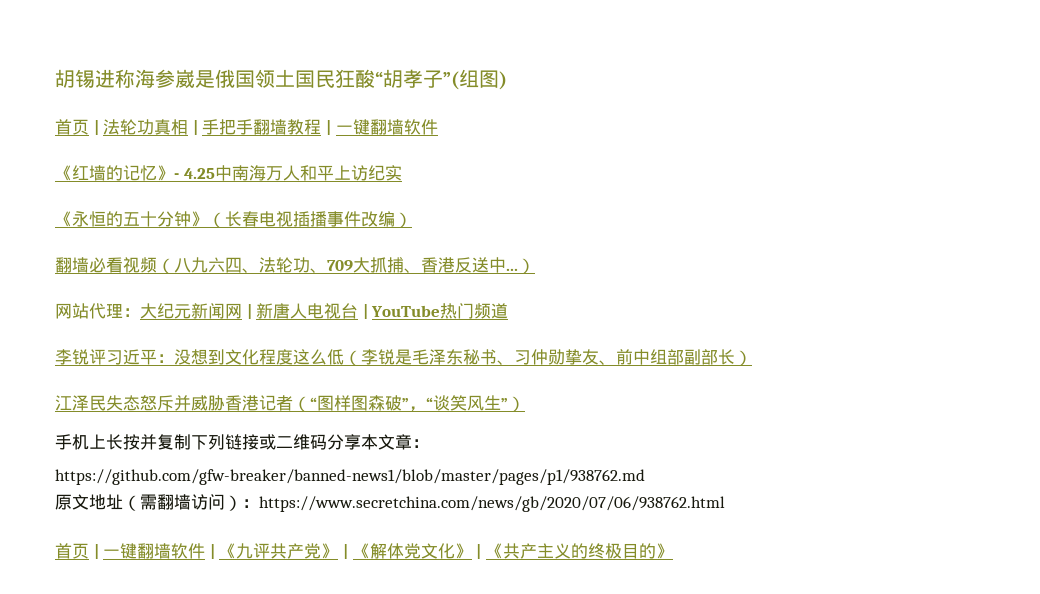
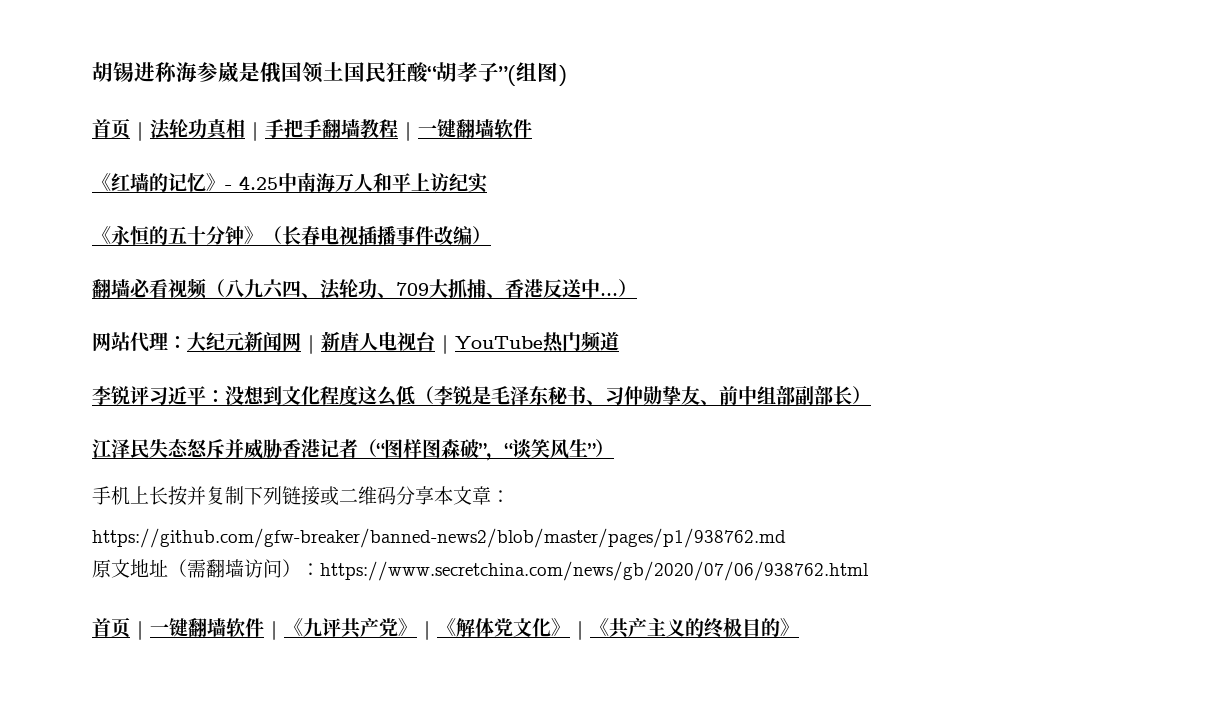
[55,469,645,485] https://github.com/gfw-breaker/banned-news1/blob/master/pages/p1/938762.md -> [92,528,786,548] https://github.com/gfw-breaker/banned-news2/blob/master/pages/p1/938762.md

